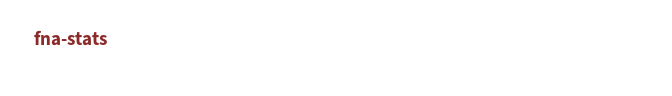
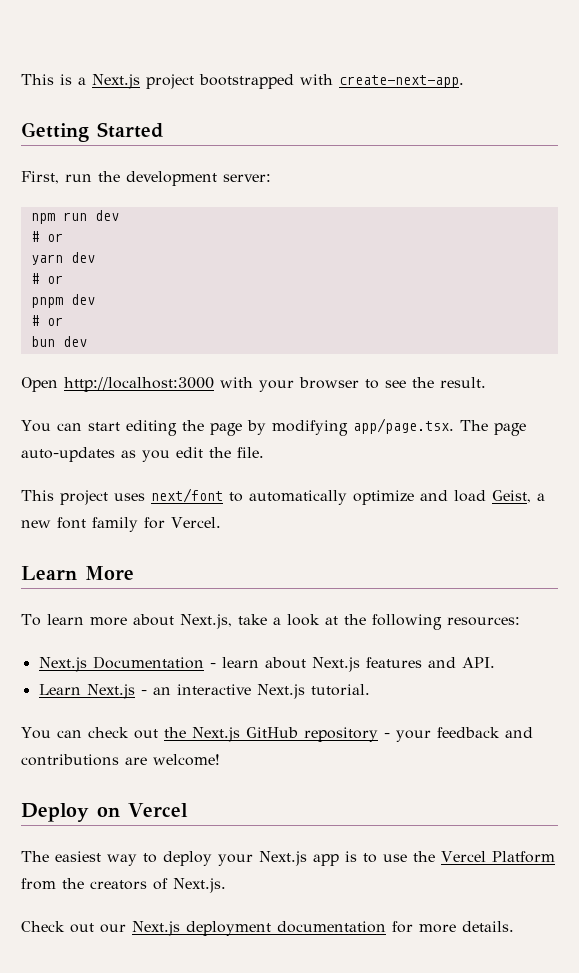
[34,30,107,46] fna-stats -> [21,74,464,89] [21,122,163,142] [21,171,271,186] [30,210,119,224] [30,231,63,242] [30,252,95,265] [30,273,63,284] [30,294,95,308] [30,315,63,326] [30,336,87,347] [21,377,486,392] [21,418,526,436] [21,447,264,462] [21,488,545,505] [21,517,221,532] [21,566,134,580] [21,614,520,630] [38,656,495,672] [38,684,370,699] [21,727,533,742] [21,754,220,766] [21,803,188,822] [21,851,555,866] [21,878,226,893] [21,921,514,936] This is a Next.js project bootstrapped with create-next-app. // Getting Started // First, run the development server: // npm run dev // # or // yarn dev // # or // pnpm dev // # or // bun dev // Open http://localhost:3000 with your browser to see the result. // You can start editing the page by modifying app/page.tsx. The page auto-updates as you edit the file. // This project uses next/font to automatically optimize and load Geist, a new font family for Vercel. // Learn More // To learn more about Next.js, take a look at the following resources: // Next.js Documentation - learn about Next.js features and API. // Learn Next.js - an interactive Next.js tutorial. // You can check out the Next.js GitHub repository - your feedback and contributions are welcome! // Deploy on Vercel // The easiest way to deploy your Next.js app is to use the Vercel Platform from the creators of Next.js. // Check out our Next.js deployment documentation for more details.

